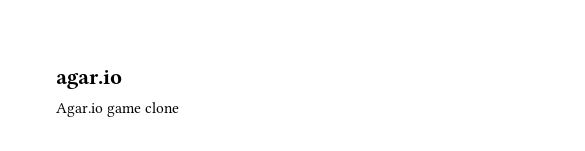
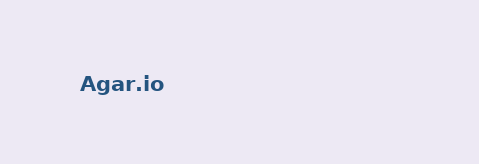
[56,70,122,89] [56,102,180,117] agar.io // Agar.io game clone -> [80,75,164,95] Agar.io

